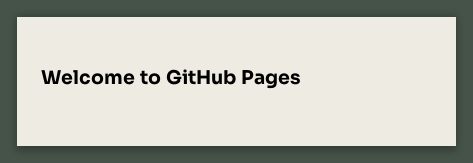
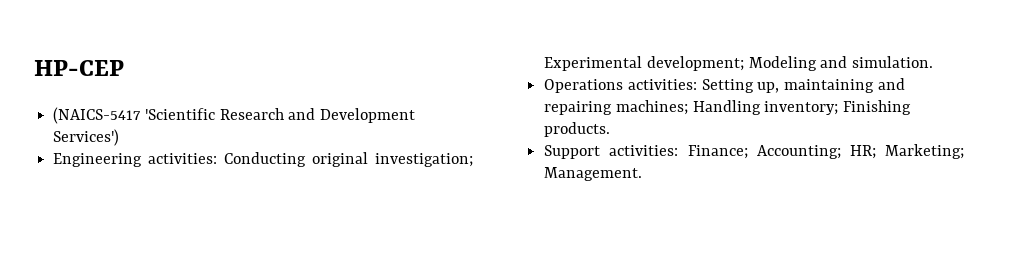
[41,69,302,89] Welcome to GitHub Pages -> [34,60,124,76] [53,107,416,124] [53,129,120,146] [53,152,473,167] [544,56,934,71] [544,78,905,93] [544,100,912,115] [544,122,611,137] [544,144,964,159] [544,167,643,181] HP-CEP // (NAICS-5417 'Scientific Research and Development Services') // Engineering activities: Conducting original investigation; Experimental development; Modeling and simulation. // Operations activities: Setting up, maintaining and repairing machines; Handling inventory; Finishing products. // Support activities: Finance; Accounting; HR; Marketing; Management.

